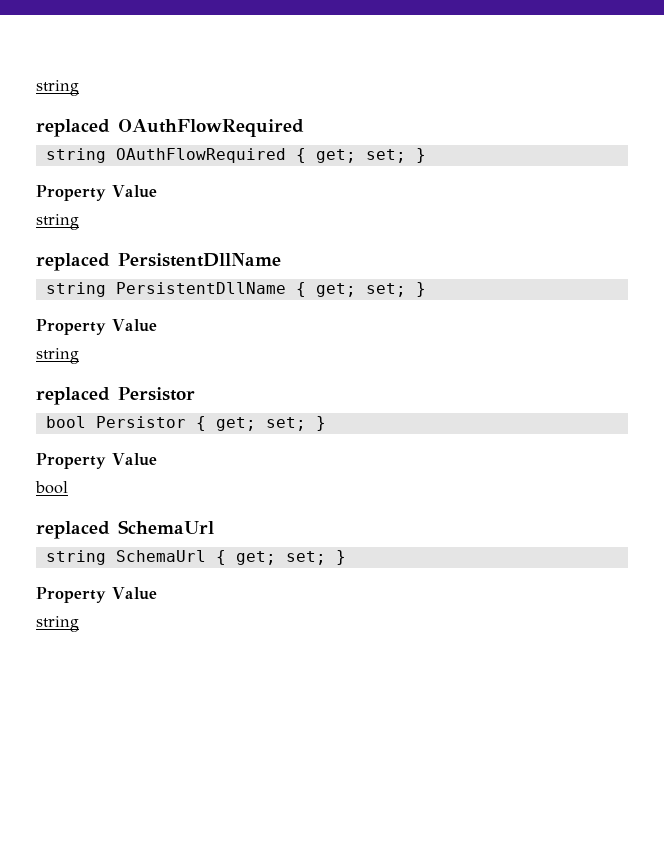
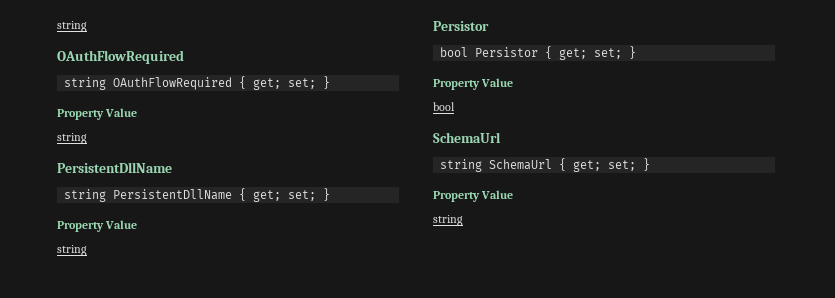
[36,80,79,96] [36,119,110,137] string // replaced -> [57,21,87,32] string //
[36,253,110,271] replaced -> (87, 138) none
[36,387,110,405] replaced -> (87, 250) none
[36,521,110,539] replaced -> (455, 106) none

